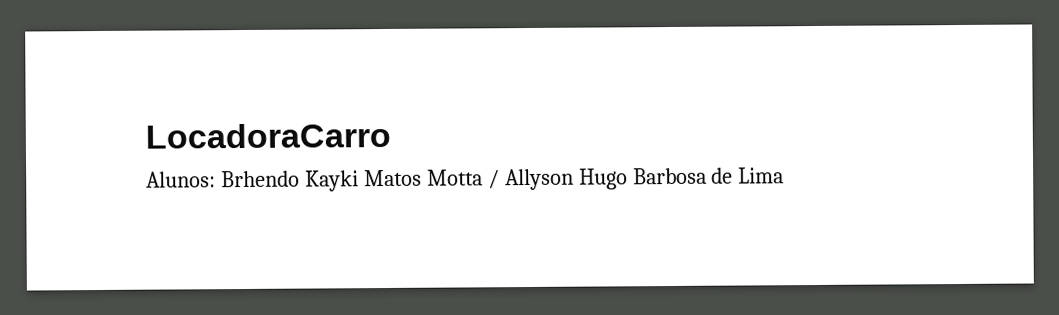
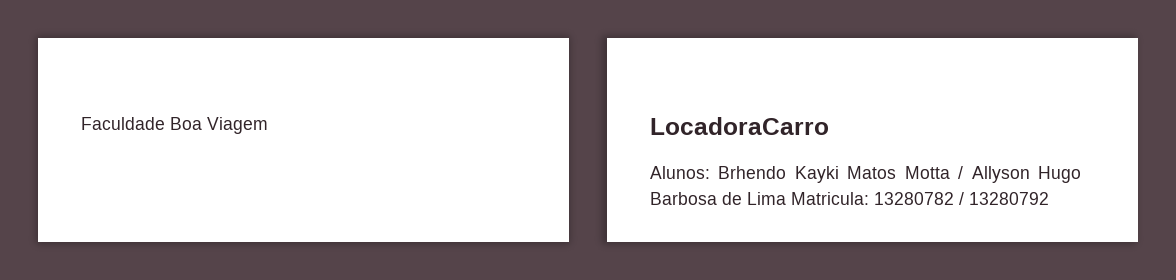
(145, 135) none -> [81,117,268,134] Faculdade Boa Viagem //
(785, 175) none -> [791,192,1049,205] Matricula: 13280782 / 13280792

